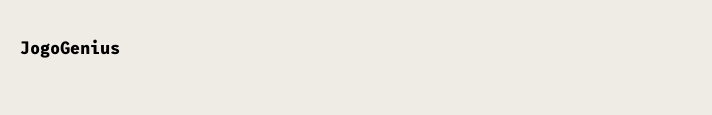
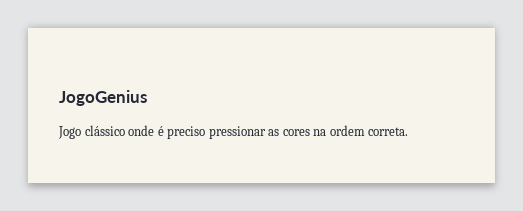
(120, 48) none -> [58,125,409,139] // Jogo clássico onde é preciso pressionar as cores na ordem correta.

